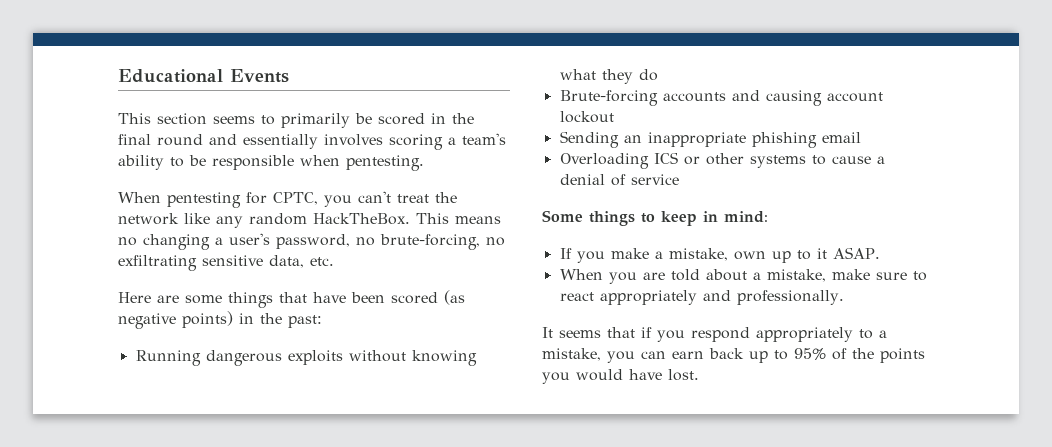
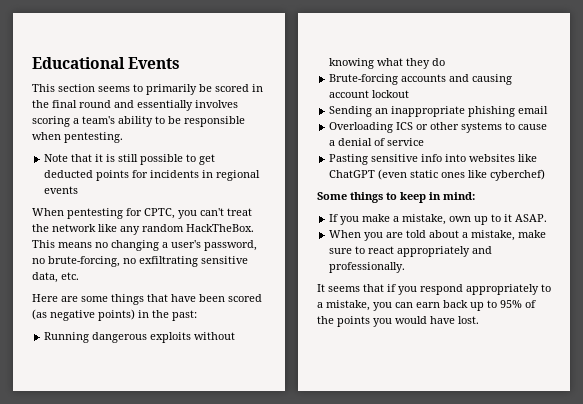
(424, 163) none -> [44,154,216,165] [44,170,261,181] [44,186,79,194] // Note that it is still possible to get deducted points for incidents in regional events
(679, 179) none -> [329,154,538,165] [329,169,546,181] // Pasting sensitive info into websites like ChatGPT (even static ones like cyberchef)

